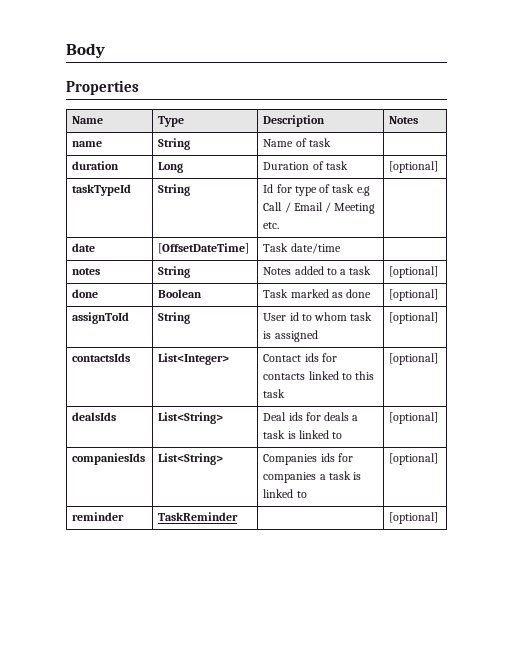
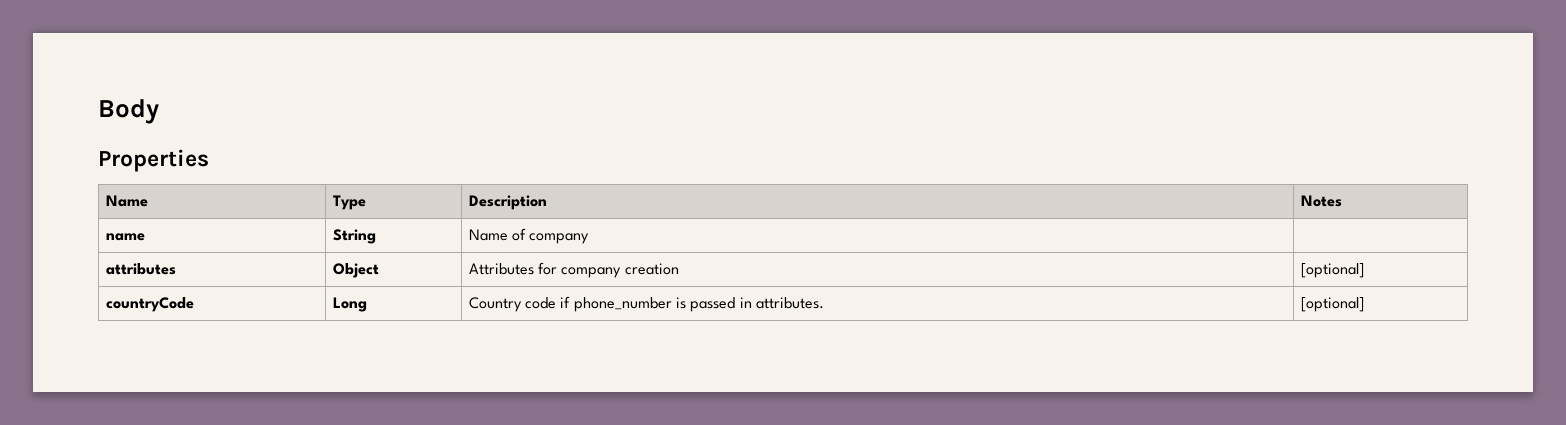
[308,138,331,147] [72,161,120,170] [158,162,184,173] [263,161,348,170] [389,161,439,173] [72,184,132,196] [158,184,191,196] [263,184,370,196] [263,202,376,214] [263,222,280,229] [72,243,96,252] [158,243,250,254] [263,243,341,254] [72,268,101,275] [158,266,191,278] [263,266,372,275] [389,266,439,278] [72,289,99,298] [158,289,203,298] [263,289,372,298] [389,289,439,301] [72,312,130,324] [158,312,191,324] [263,312,373,321] [263,330,318,342] [389,312,439,324] [72,353,131,362] [158,353,230,365] [263,353,337,362] [263,371,375,380] [263,389,286,398] [389,353,439,365] [72,412,117,421] [158,412,224,424] [263,412,359,421] [263,430,343,439] [389,412,439,424] [72,453,146,465] [158,453,224,465] [263,453,353,465] [263,471,362,483] [263,489,307,498] [389,453,439,465] [72,512,125,521] [158,512,239,521] task | // duration | Long | Duration of task | [optional] // taskTypeId | String | Id for type of task e.g Call / Email / Meeting etc. | // date | [OffsetDateTime] | Task date/time | // notes | String | Notes added to a task | [optional] // done | Boolean | Task marked as done | [optional] // assignToId | String | User id to whom task is assigned | [optional] // contactsIds | List<Integer> | Contact ids for contacts linked to this task | [optional] // dealsIds | List<String> | Deal ids for deals a task is linked to | [optional] // companiesIds | List<String> | Companies ids for companies a task is linked to | [optional] // reminder | TaskReminder | -> [529,233,590,244] [105,263,176,275] [332,263,379,278] [468,262,679,278] [1300,263,1364,278] [105,297,194,312] [332,297,367,312] [468,296,824,312] company | // attributes | Object | Attributes for company creation | [optional] // countryCode | Long | Country code if phone_number is passed in attributes.

